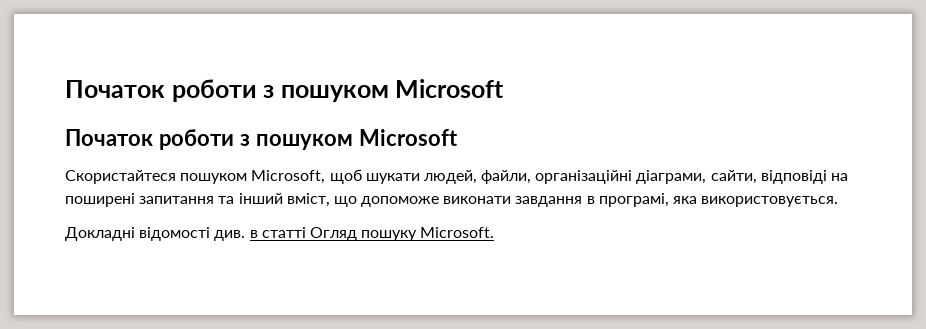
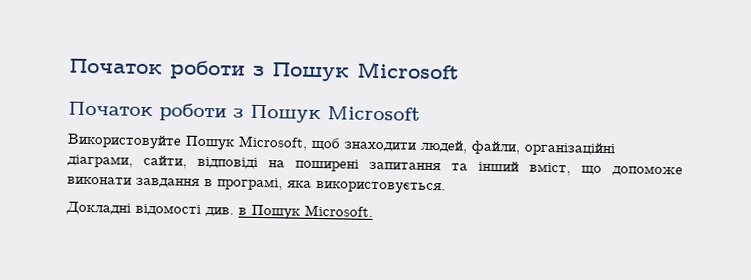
[65,79,389,102] Початок роботи з пошуком -> [69,58,350,82] Початок роботи з Пошук
[255,129,458,150] [65,170,248,184] пошуком Microsoft // Скористайтеся пошуком -> [250,104,421,124] [67,133,236,151] Пошук Microsoft // Використовуйте Пошук
[365,173,420,184] шукати -> [344,141,416,152] знаходити
[261,227,418,241] статті Огляд пошуку -> [251,204,301,220] Пошук

